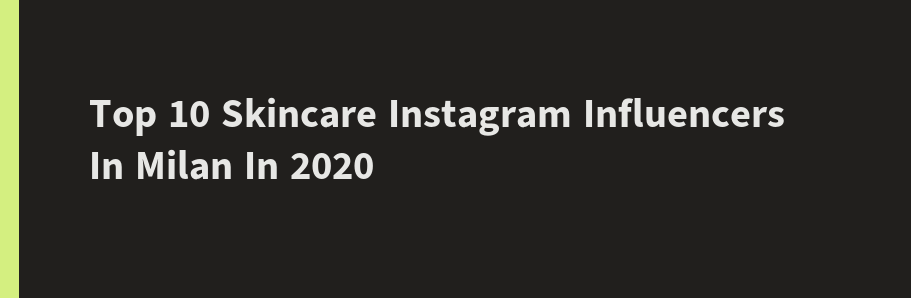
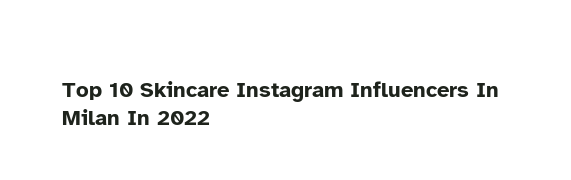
[289,153,374,179] 2020 -> [157,111,210,125] 2022

